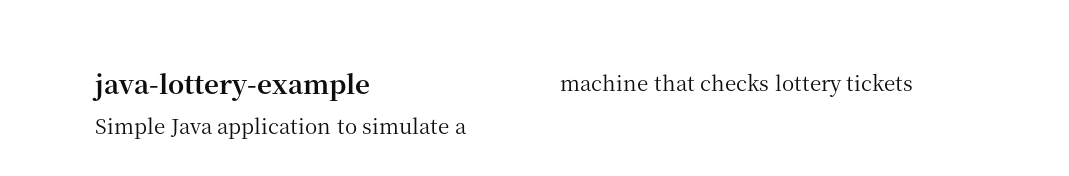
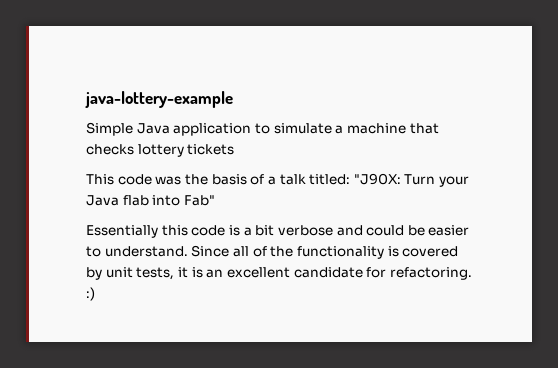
(914, 82) none -> [86,173,470,187] [86,195,215,206] [86,225,470,238] [86,245,459,259] [86,267,472,280] [86,287,95,301] // This code was the basis of a talk titled: "J90X: Turn your Java flab into Fab" // Essentially this code is a bit verbose and could be easier to understand. Since all of the functionality is covered by unit tests, it is an excellent candidate for refactoring. :)

